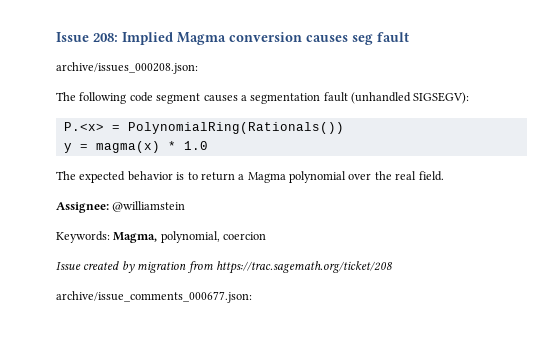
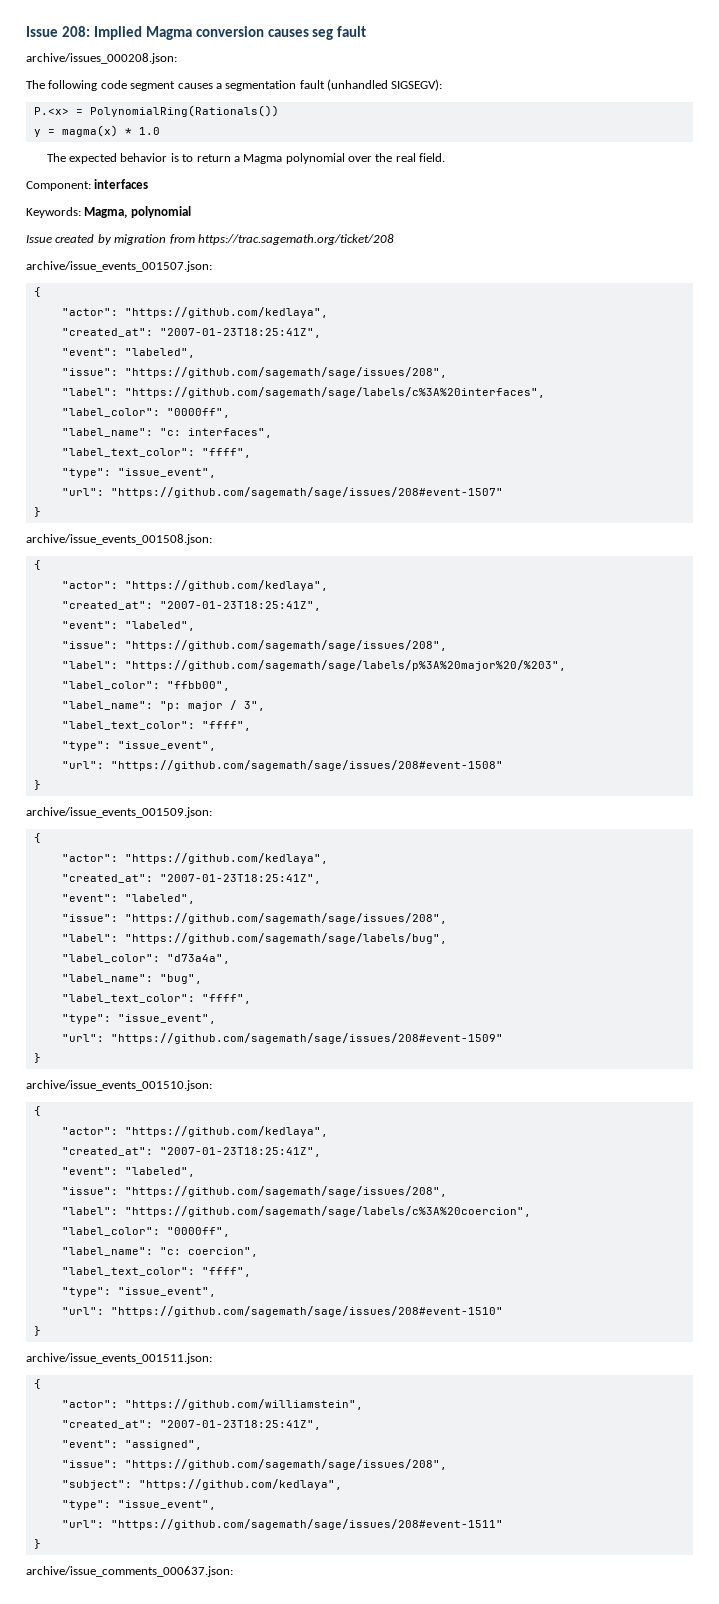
[56,201,186,213] Assignee: @williamstein -> [26,179,149,191] Component: interfaces
[160,231,267,243] polynomial, coercion -> [130,206,191,218] polynomial
[56,291,252,303] archive/issue_comments_000677.json: -> [26,261,212,272] [33,287,41,297] [61,307,328,318] [61,328,321,338] [61,348,195,358] [61,367,447,378] [61,387,545,398] [61,408,230,418] [61,428,272,438] [61,448,251,458] [61,468,216,478] [61,487,503,498] [33,507,41,517] [26,534,212,545] [33,560,41,570] [61,580,328,591] [61,601,321,611] [61,621,195,631] [61,640,447,651] [61,660,566,671] [61,681,230,691] [61,700,265,711] [61,721,251,731] [61,741,216,751] [61,760,503,771] [33,780,41,790] [26,807,212,818] [33,833,41,843] [61,853,328,864] [61,874,321,884] [61,894,195,904] [61,913,447,924] [61,933,447,944] [61,954,230,964] [61,974,202,984] [61,994,251,1004] [61,1014,216,1024] [61,1033,503,1044] [33,1053,41,1063] [26,1080,212,1091] [33,1106,41,1116] [61,1126,328,1137] [61,1147,321,1157] [61,1167,195,1177] [61,1186,447,1197] [61,1206,531,1217] [61,1227,230,1237] [61,1247,258,1257] [61,1267,251,1277] [61,1287,216,1297] [61,1306,503,1317] [33,1326,41,1336] [26,1353,212,1364] [33,1379,41,1389] [61,1399,363,1410] [61,1420,321,1430] [61,1440,202,1450] [61,1459,447,1470] [61,1479,342,1490] [61,1500,216,1510] [61,1519,503,1530] [33,1539,41,1549] [26,1566,233,1577] archive/issue_events_001507.json: // { // "actor": "https://github.com/kedlaya", // "created_at": "2007-01-23T18:25:41Z", // "event": "labeled", // "issue": "https://github.com/sagemath/sage/issues/208", // "label": "https://github.com/sagemath/sage/labels/c%3A%20interfaces", // "label_color": "0000ff", // "label_name": "c: interfaces", // "label_text_color": "ffff", // "type": "issue_event", // "url": "https://github.com/sagemath/sage/issues/208#event-1507" // } // archive/issue_events_001508.json: // { // "actor": "https://github.com/kedlaya", // "created_at": "2007-01-23T18:25:41Z", // "event": "labeled", // "issue": "https://github.com/sagemath/sage/issues/208", // "label": "https://github.com/sagemath/sage/labels/p%3A%20major%20/%203", // "label_color": "ffbb00", // "label_name": "p: major / 3", // "label_text_color": "ffff", // "type": "issue_event", // "url": "https://github.com/sagemath/sage/issues/208#event-1508" // } // archive/issue_events_001509.json: // { // "actor": "https://github.com/kedlaya", // "created_at": "2007-01-23T18:25:41Z", // "event": "labeled", // "issue": "https://github.com/sagemath/sage/issues/208", // "label": "https://github.com/sagemath/sage/labels/bug", // "label_color": "d73a4a", // "label_name": "bug", // "label_text_color": "ffff", // "type": "issue_event", // "url": "https://github.com/sagemath/sage/issues/208#event-1509" // } // archive/issue_events_001510.json: // { // "actor": "https://github.com/kedlaya", // "created_at": "2007-01-23T18:25:41Z", // "event": "labeled", // "issue": "https://github.com/sagemath/sage/issues/208", // "label": "https://github.com/sagemath/sage/labels/c%3A%20coercion", // "label_color": "0000ff", // "label_name": "c: coercion", // "label_text_color": "ffff", // "type": "issue_event", // "url": "https://github.com/sagemath/sage/issues/208#event-1510" // } // archive/issue_events_001511.json: // { // "actor": "https://github.com/williamstein", // "created_at": "2007-01-23T18:25:41Z", // "event": "assigned", // "issue": "https://github.com/sagemath/sage/issues/208", // "subject": "https://github.com/kedlaya", // "type": "issue_event", // "url": "https://github.com/sagemath/sage/issues/208#event-1511" // } // archive/issue_comments_000637.json:

